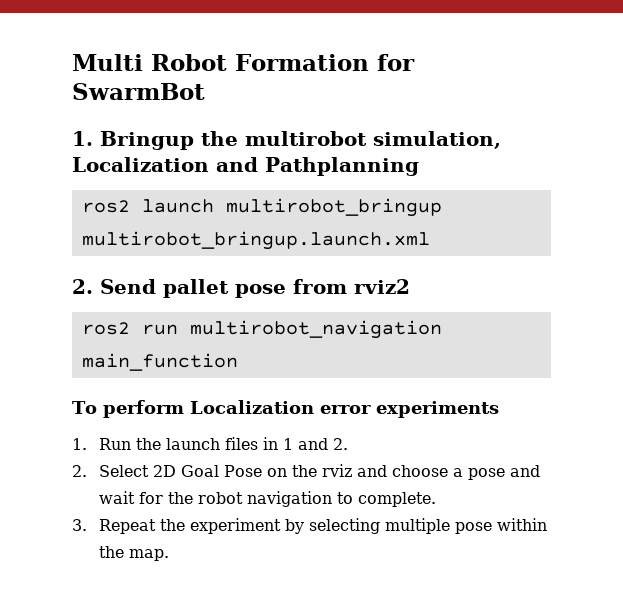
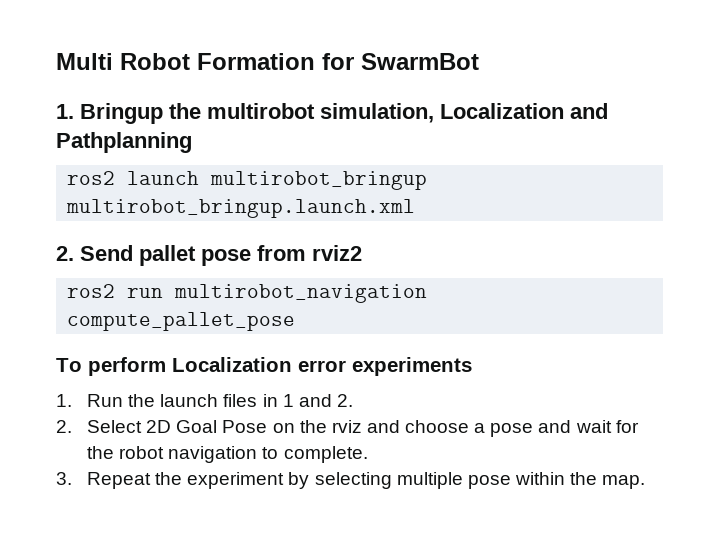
[81,353,238,371] main_function -> [67,312,296,331] compute_pallet_pose

